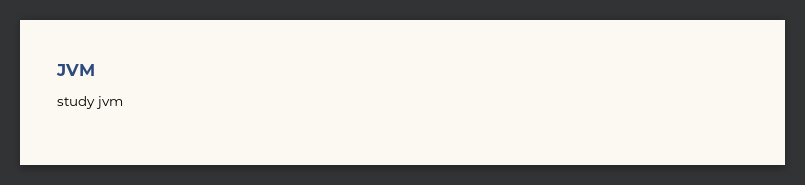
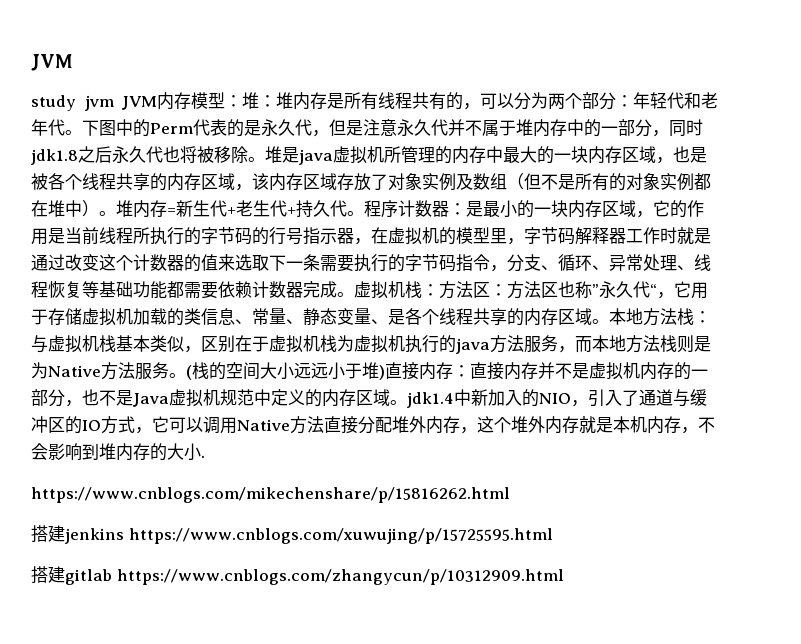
(123, 102) none -> [121,92,718,110] [31,119,703,137] [31,146,707,165] [31,173,711,191] [31,200,704,218] [31,227,711,245] [31,254,711,272] [31,281,708,299] [31,308,711,326] [31,335,711,354] [31,362,708,380] [31,389,707,408] [31,416,715,434] [31,443,205,461] [31,487,510,503] [31,525,553,544] [31,566,564,585] JVM内存模型：堆：堆内存是所有线程共有的，可以分为两个部分：年轻代和老年代。下图中的Perm代表的是永久代，但是注意永久代并不属于堆内存中的一部分，同时jdk1.8之后永久代也将被移除。堆是java虚拟机所管理的内存中最大的一块内存区域，也是被各个线程共享的内存区域，该内存区域存放了对象实例及数组（但不是所有的对象实例都在堆中）。堆内存=新生代+老生代+持久代。程序计数器：是最小的一块内存区域，它的作用是当前线程所执行的字节码的行号指示器，在虚拟机的模型里，字节码解释器工作时就是通过改变这个计数器的值来选取下一条需要执行的字节码指令，分支、循环、异常处理、线程恢复等基础功能都需要依赖计数器完成。虚拟机栈：方法区：方法区也称”永久代“，它用于存储虚拟机加载的类信息、常量、静态变量、是各个线程共享的内存区域。本地方法栈：与虚拟机栈基本类似，区别在于虚拟机栈为虚拟机执行的java方法服务，而本地方法栈则是为Native方法服务。(栈的空间大小远远小于堆)直接内存：直接内存并不是虚拟机内存的一部分，也不是Java虚拟机规范中定义的内存区域。jdk1.4中新加入的NIO，引入了通道与缓冲区的IO方式，它可以调用Native方法直接分配堆外内存，这个堆外内存就是本机内存，不会影响到堆内存的大小. // https://www.cnblogs.com/mikechenshare/p/15816262.html // 搭建jenkins https://www.cnblogs.com/xuwujing/p/15725595.html // 搭建gitlab https://www.cnblogs.com/zhangycun/p/10312909.html

